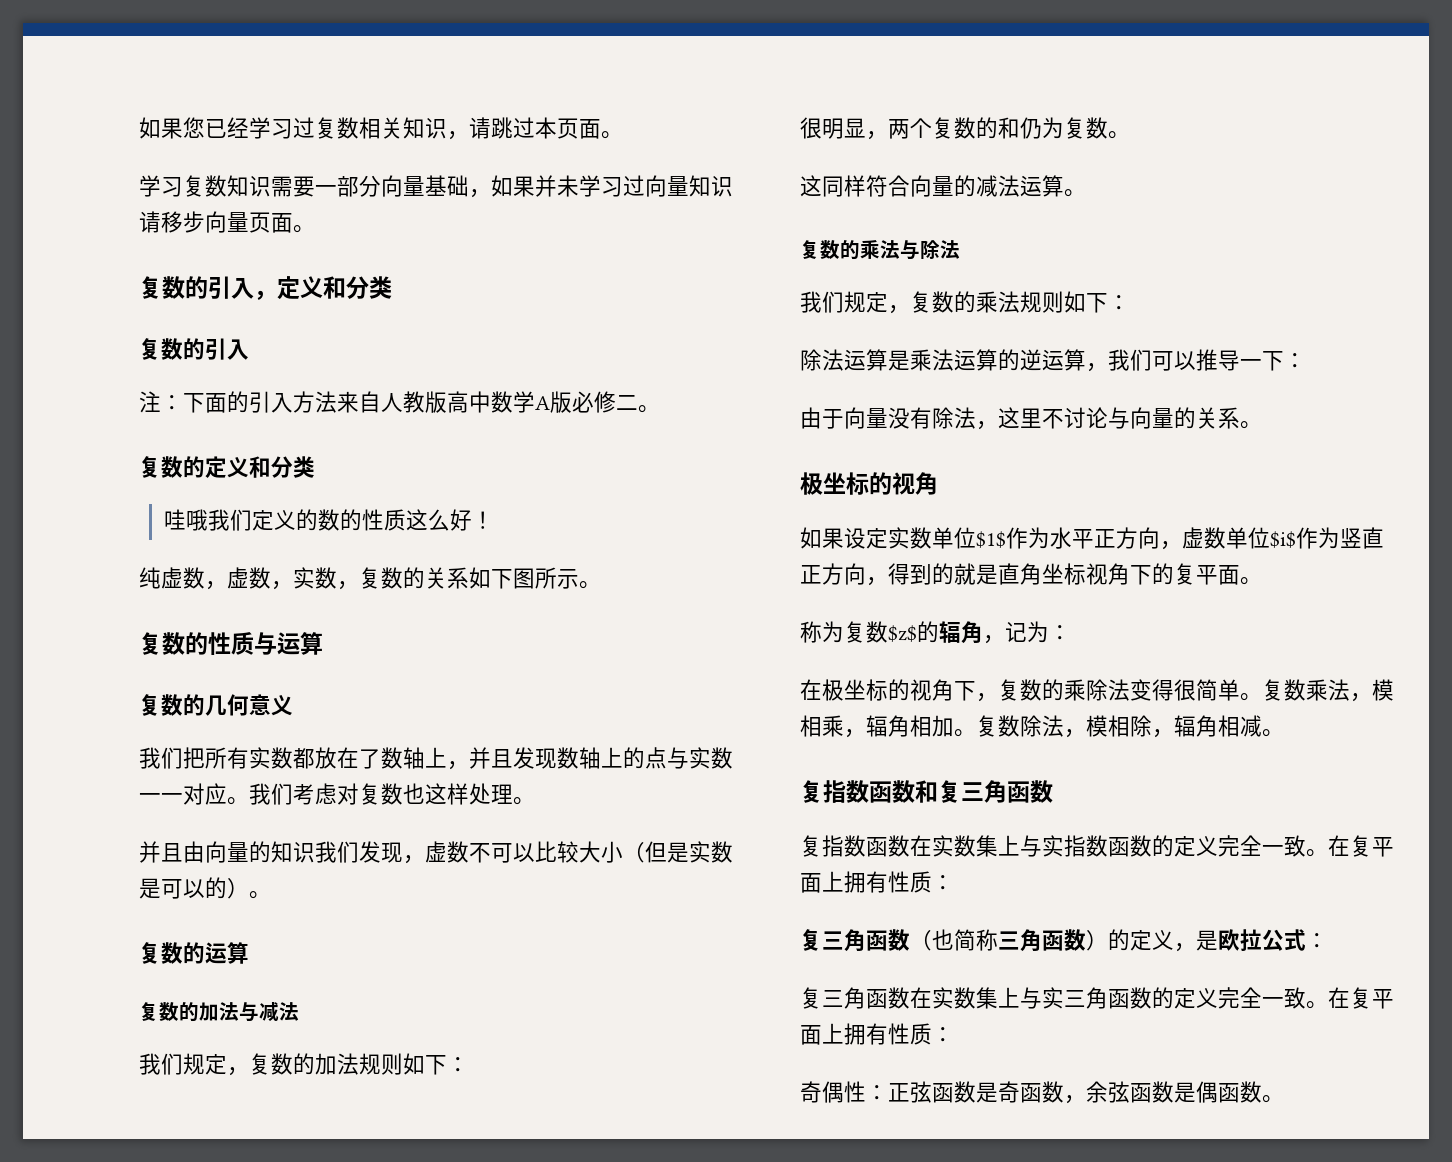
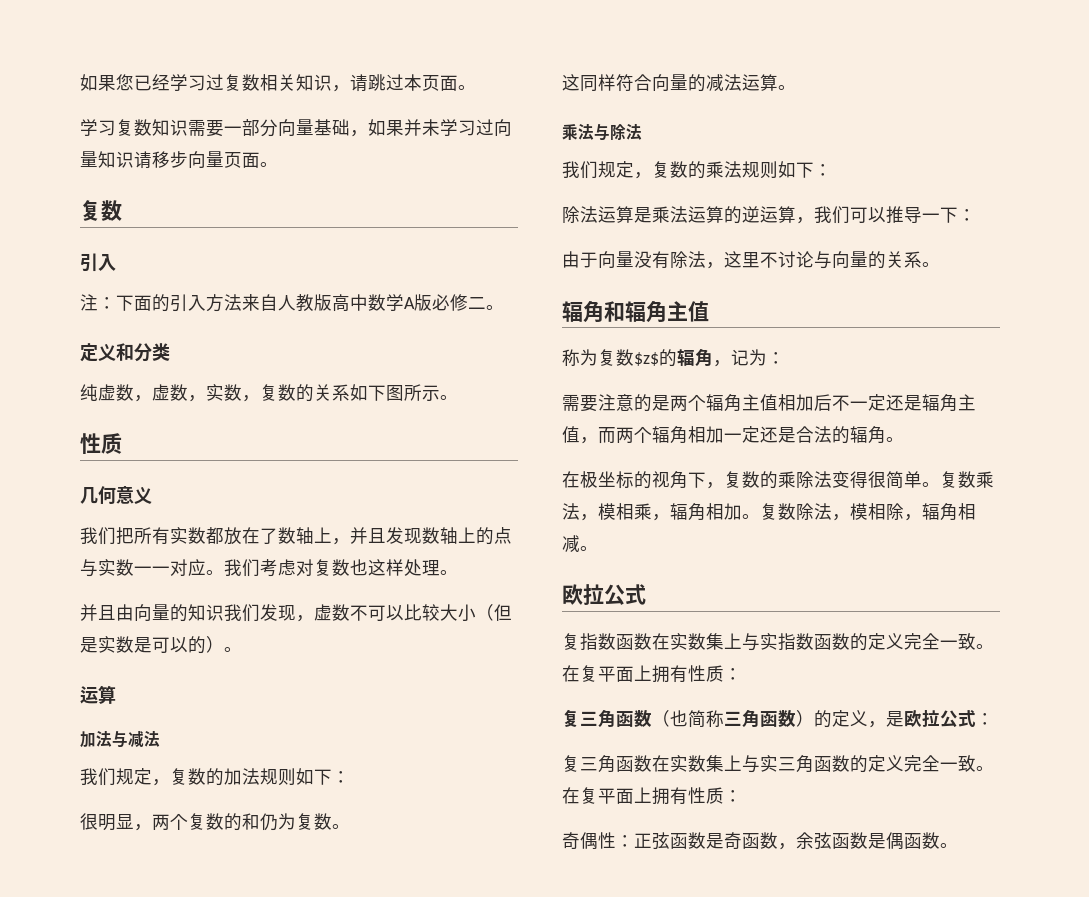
[185,276,392,300] [139,338,205,360] 的引入，定义和分类 // 复数的 -> (122, 210) //
[139,456,315,478] [164,509,495,531] 复数的定义和分类 // 哇哦我们定义的数的性质这么好！ -> [80,343,170,362] 定义和分类
[139,632,323,655] [139,694,205,716] 复数的性质与运算 // 复数的 -> [80,433,122,454] 性质 //
[139,942,249,964] [139,1002,199,1022] 复数的运算 // 复数的 -> [80,685,116,704] 运算 //
[800,240,860,260] 复数的 -> (796, 87) none
[800,472,938,495] [800,527,1384,550] [800,563,1262,586] 极坐标的视角 // 如果设定实数单位$1$作为水平正方向，虚数单位$i$作为竖直正方向，得到的就是直角坐标视角下的复平面。 -> [562,300,709,323] 辐角和辐角主值
(1071, 632) none -> [562,394,976,412] [562,426,904,444] // 需要注意的是两个辐角主值相加后不一定还是辐角主值，而两个辐角相加一定还是合法的辐角。
[800,780,1053,803] 复指数函数和复三角函数 -> [562,584,646,605] 欧拉公式

